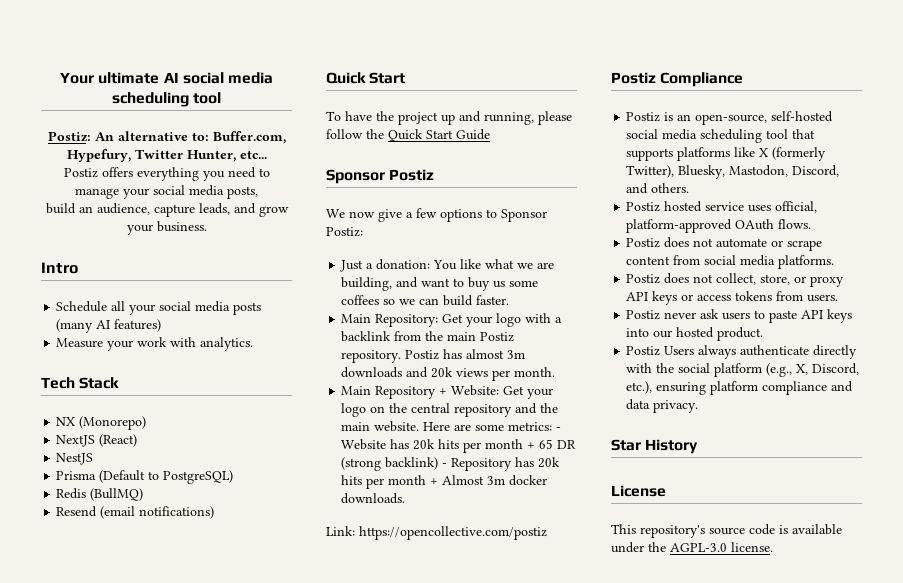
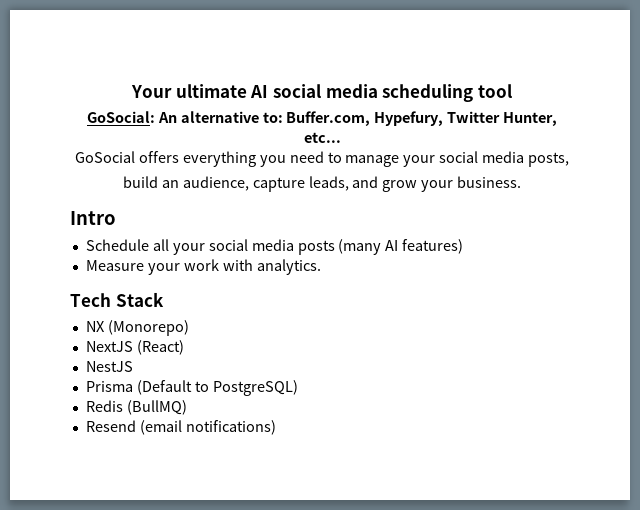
[47,131,91,142] Postiz: -> [86,111,155,123] GoSocial:
[63,168,98,178] Postiz -> [74,151,135,163] GoSocial
[326,72,406,84] [326,111,572,125] [326,129,490,142] [326,169,435,184] [326,208,547,222] [326,227,363,237] [340,259,555,272] [341,277,539,291] [341,295,510,306] [341,313,563,327] [341,331,515,342] [341,349,526,363] [341,367,556,381] [341,385,554,399] [341,403,559,417] [341,421,562,432] [341,439,577,453] [341,457,561,471] [341,475,548,489] [341,493,406,504] [326,526,547,540] [611,72,744,87] [626,111,834,125] [626,129,816,143] [626,147,827,161] [626,165,840,179] [626,183,690,194] [626,201,818,213] [626,219,812,233] [626,237,823,251] [626,255,835,269] [626,273,845,287] [626,291,839,305] [626,309,853,323] [626,327,764,341] [626,345,858,359] [626,363,860,377] [626,381,854,395] [626,399,699,413] [611,439,699,454] [611,485,666,497] [611,524,842,538] [611,542,773,553] // Quick Start // To have the project up and running, please follow the Quick Start Guide // Sponsor Postiz // We now give a few options to Sponsor Postiz: // Just a donation: You like what we are building, and want to buy us some coffees so we can build faster. // Main Repository: Get your logo with a backlink from the main Postiz repository. Postiz has almost 3m downloads and 20k views per month. // Main Repository + Website: Get your logo on the central repository and the main website. Here are some metrics: - Website has 20k hits per month + 65 DR (strong backlink) - Repository has 20k hits per month + Almost 3m docker downloads. // Link: https://opencollective.com/postiz // Postiz Compliance // Postiz is an open-source, self-hosted social media scheduling tool that supports platforms like X (formerly Twitter), Bluesky, Mastodon, Discord, and others. // Postiz hosted service uses official, platform-approved OAuth flows. // Postiz does not automate or scrape content from social media platforms. // Postiz does not collect, store, or proxy API keys or access tokens from users. // Postiz never ask users to paste API keys into our hosted product. // Postiz Users always authenticate directly with the social platform (e.g., X, Discord, etc.), ensuring platform compliance and data privacy. // Star History // License // This repository's source code is available under the AGPL-3.0 license. -> (276, 427) none

